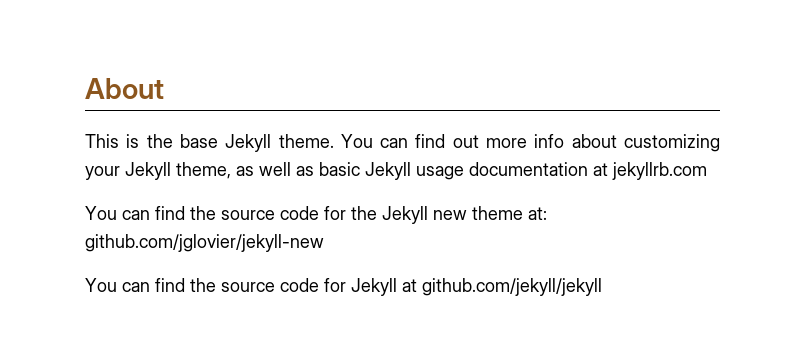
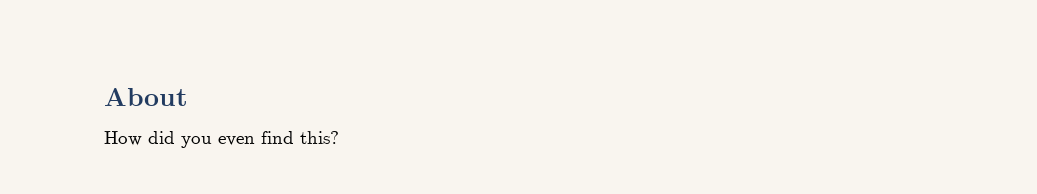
[85,134,721,152] [85,162,707,180] [85,206,547,224] [85,234,324,252] [85,278,602,296] This is the base Jekyll theme. You can find out more info about customizing your Jekyll theme, as well as basic Jekyll usage documentation at jekyllrb.com // You can find the source code for the Jekyll new theme at: github.com/jglovier/jekyll-new // You can find the source code for Jekyll at github.com/jekyll/jekyll -> [104,131,339,148] How did you even find this?

